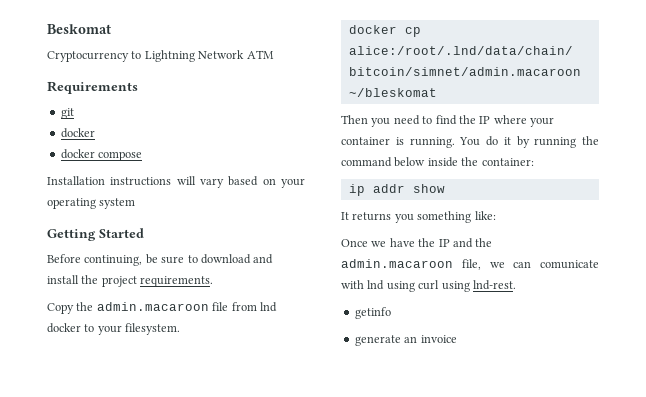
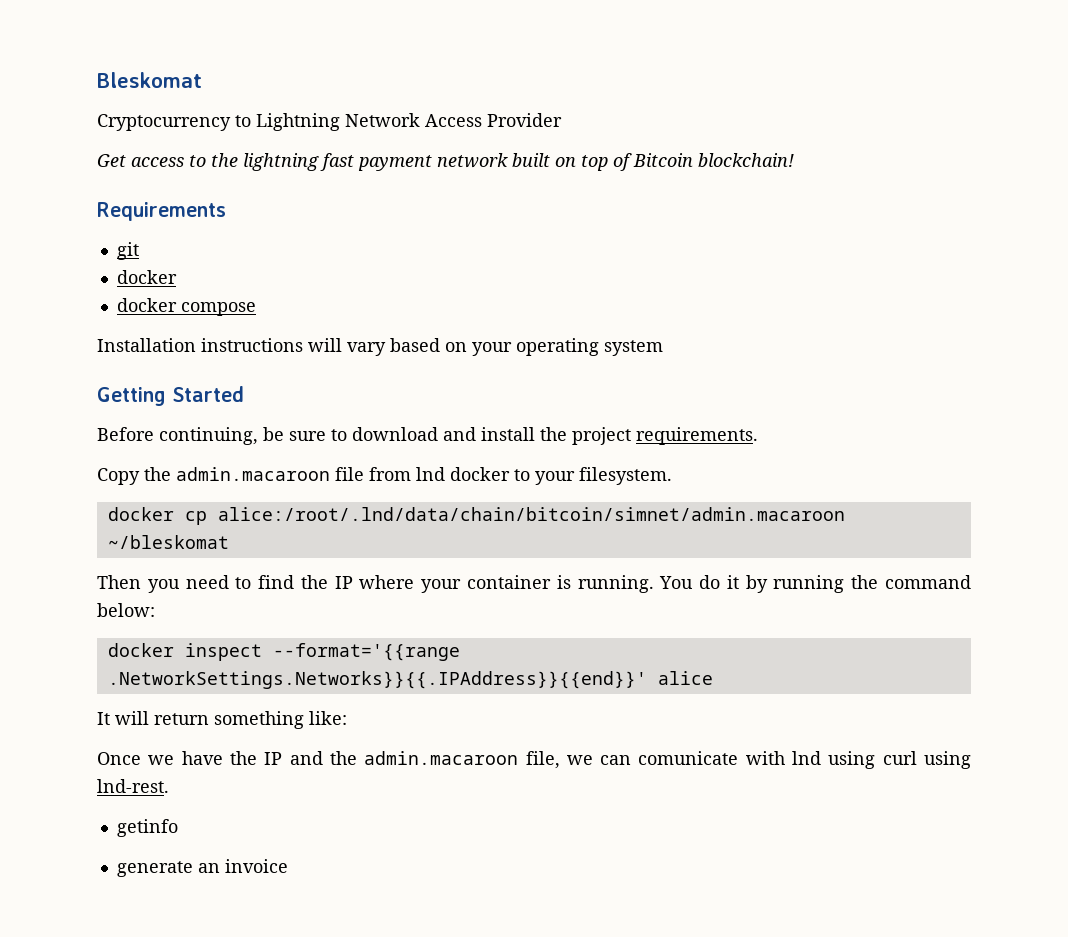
[47,24,111,34] Beskomat -> [97,72,202,88] Bleskomat
[246,50,274,59] ATM -> [425,113,562,127] [97,153,794,171] Access Provider // Get access to the lightning fast payment network built on top of Bitcoin blockchain!
[394,157,534,167] [348,184,445,196] below inside the container: // ip addr show -> [97,603,155,617] [107,643,460,661] [107,671,713,689] below: // docker inspect --format='{{range .NetworkSettings.Networks}}{{.IPAddress}}{{end}}' alice
[352,212,414,223] returns you -> [115,711,209,725] will return

